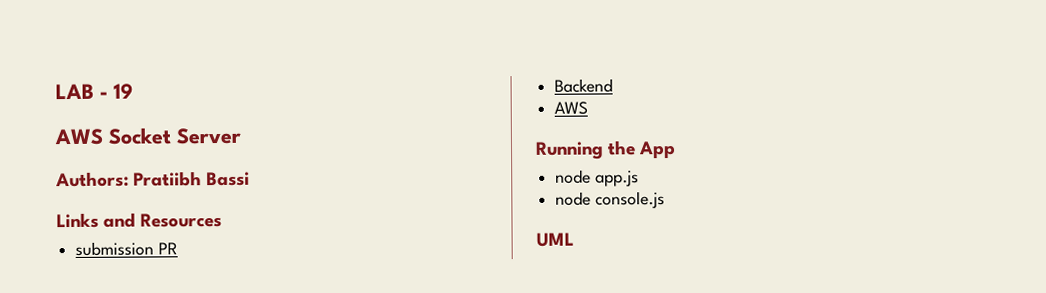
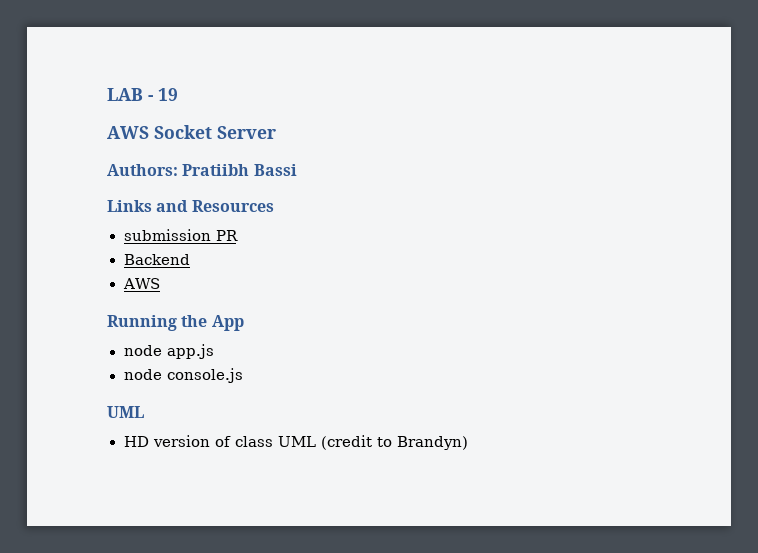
(574, 239) none -> [123,435,468,450] // HD version of class UML (credit to Brandyn)

